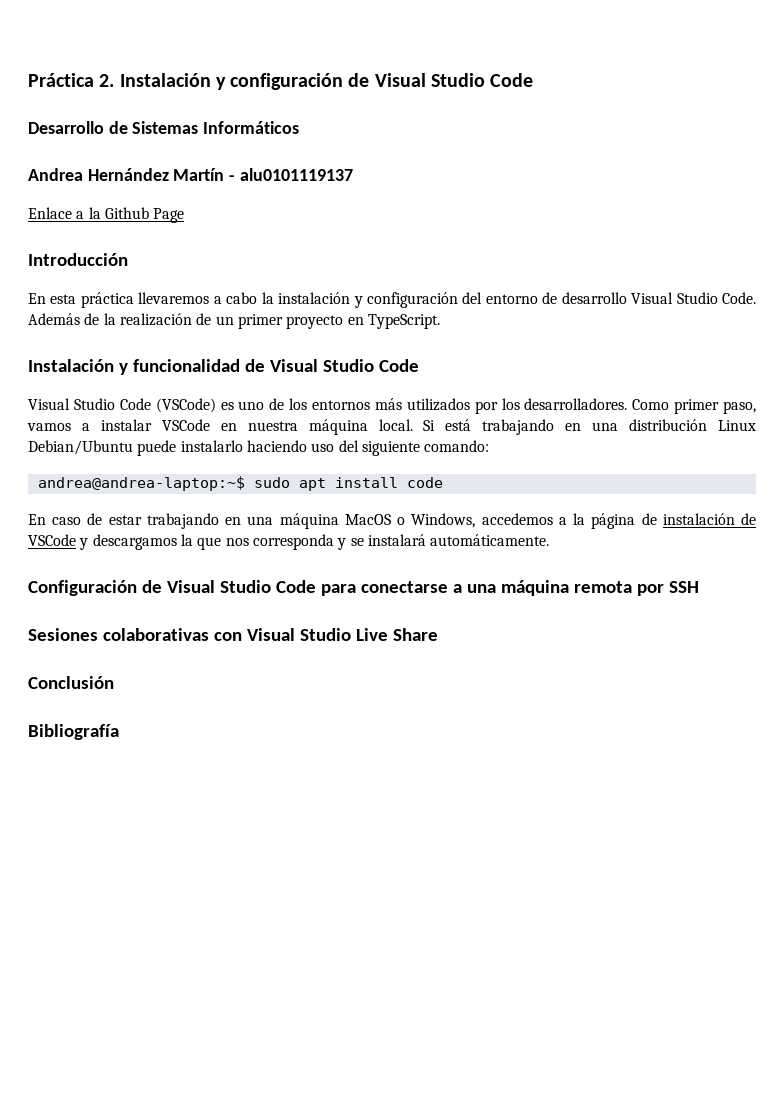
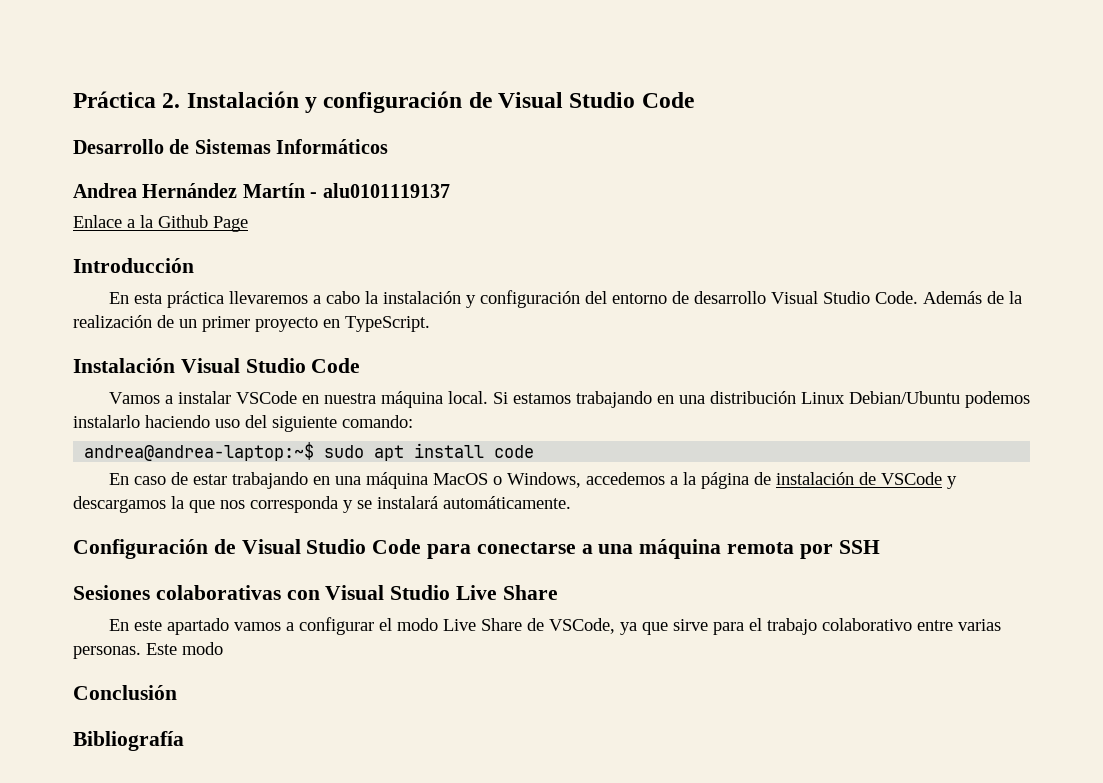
[118,359,419,375] [28,398,756,414] [27,423,71,431] y funcionalidad de Visual Studio Code // Visual Studio Code (VSCode) es uno de los entornos más utilizados por los desarrolladores. Como primer paso, vamos -> [180,358,361,373] [108,392,160,404] Visual Studio Code // Vamos
[445,419,472,431] está -> [512,393,571,404] estamos
[137,440,177,456] puede -> [964,391,1030,408] podemos
(438, 634) none -> [108,617,1001,635] [73,642,223,659] // En este apartado vamos a configurar el modo Live Share de VSCode, ya que sirve para el trabajo colaborativo entre varias personas. Este modo

